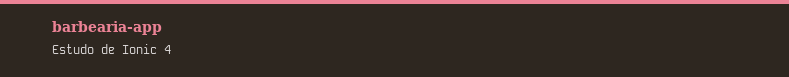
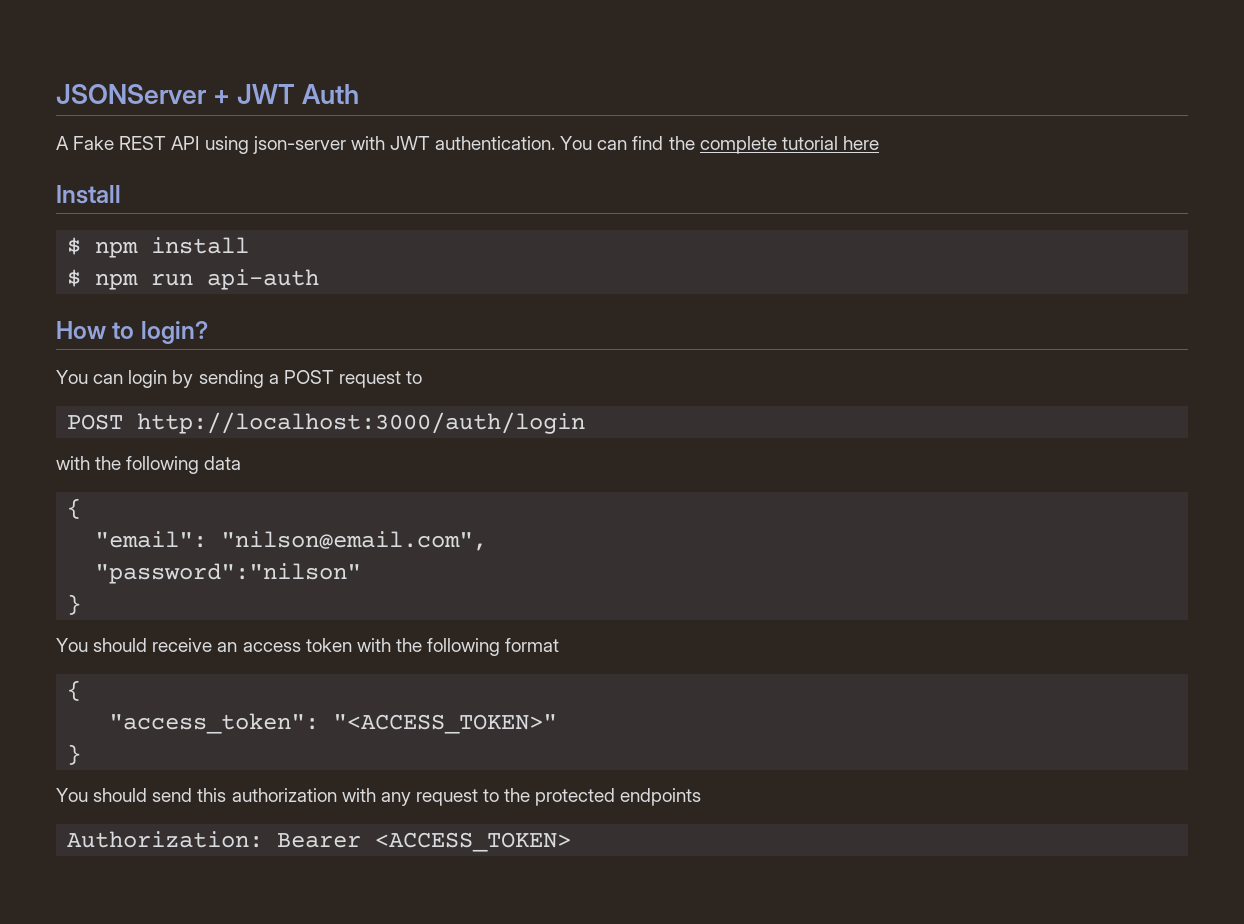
[52,21,162,35] [52,44,171,54] barbearia-app // Estudo de Ionic 4 -> [56,84,360,104] [56,136,879,154] [56,185,121,204] [67,237,250,258] [67,269,320,290] [56,321,208,344] [56,370,423,388] [67,412,586,434] [56,456,242,474] [67,498,82,519] [95,531,488,551] [95,563,362,584] [67,594,82,615] [56,638,560,656] [67,680,82,701] [109,713,558,734] [67,744,82,765] [56,788,702,806] [67,831,572,852] JSONServer + JWT Auth // A Fake REST API using json-server with JWT authentication. You can find the complete tutorial here // Install // $ npm install // $ npm run api-auth // How to login? // You can login by sending a POST request to // POST http://localhost:3000/auth/login // with the following data // { // "email": "nilson@email.com", // "password":"nilson" // } // You should receive an access token with the following format // { // "access_token": "<ACCESS_TOKEN>" // } // You should send this authorization with any request to the protected endpoints // Authorization: Bearer <ACCESS_TOKEN>

